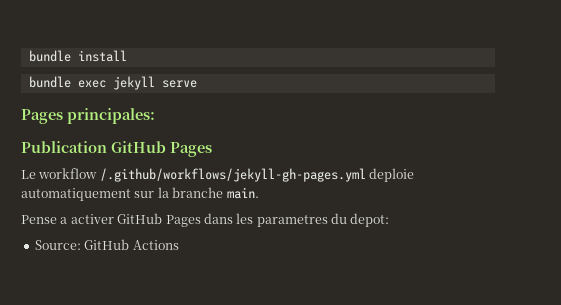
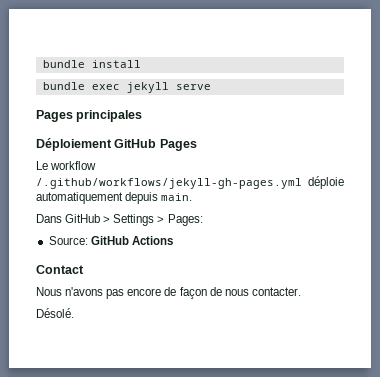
[67,108,155,124] [21,141,107,153] principales: // Publication -> [76,110,143,122] [36,138,112,151] principales // Déploiement
[369,168,415,182] [21,187,259,201] [21,213,390,227] [34,239,179,250] deploie automatiquement sur la branche main. // Pense a activer GitHub Pages dans les parametres du depot: // Source: GitHub Actions -> [308,176,344,189] [36,192,193,204] [36,214,203,226] [48,236,173,245] [36,265,84,274] [36,287,301,299] [36,308,74,318] déploie automatiquement depuis main. // Dans GitHub > Settings > Pages: // Source: GitHub Actions // Contact // Nous n'avons pas encore de façon de nous contacter. // Désolé.

